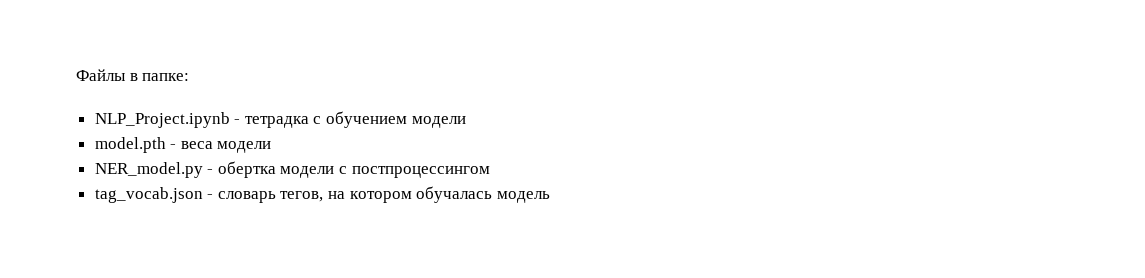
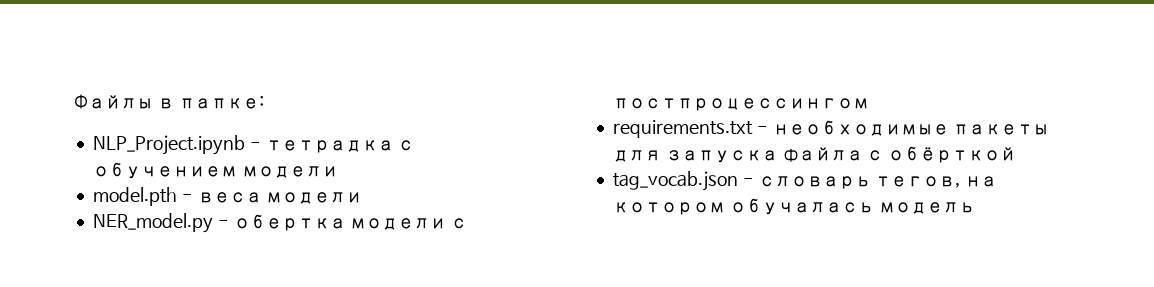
(490, 172) none -> [612,120,1050,138] [612,146,1017,163] // requirements.txt - необходимые пакеты для запуска файла с обёрткой

